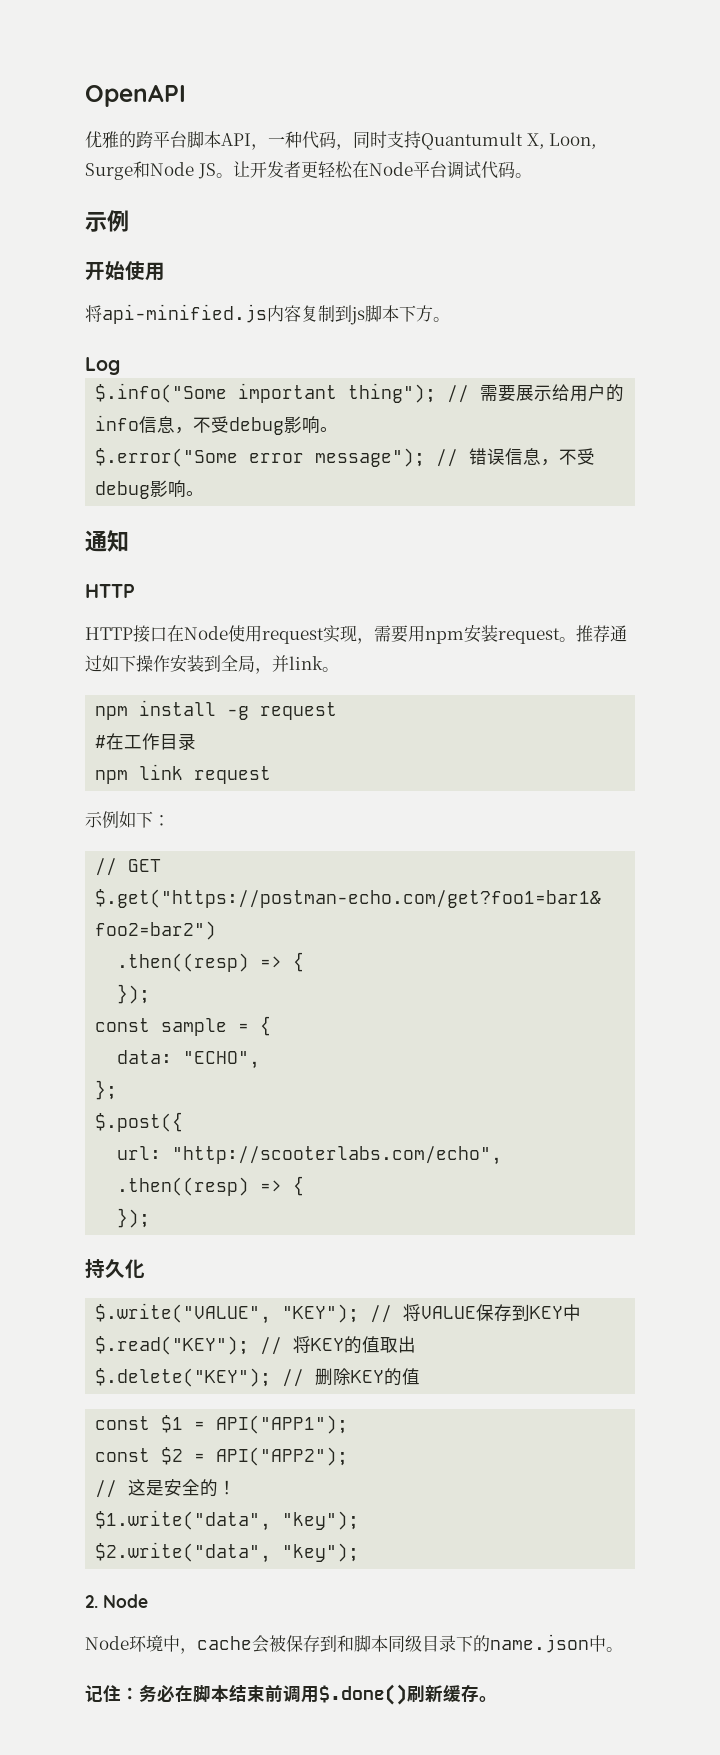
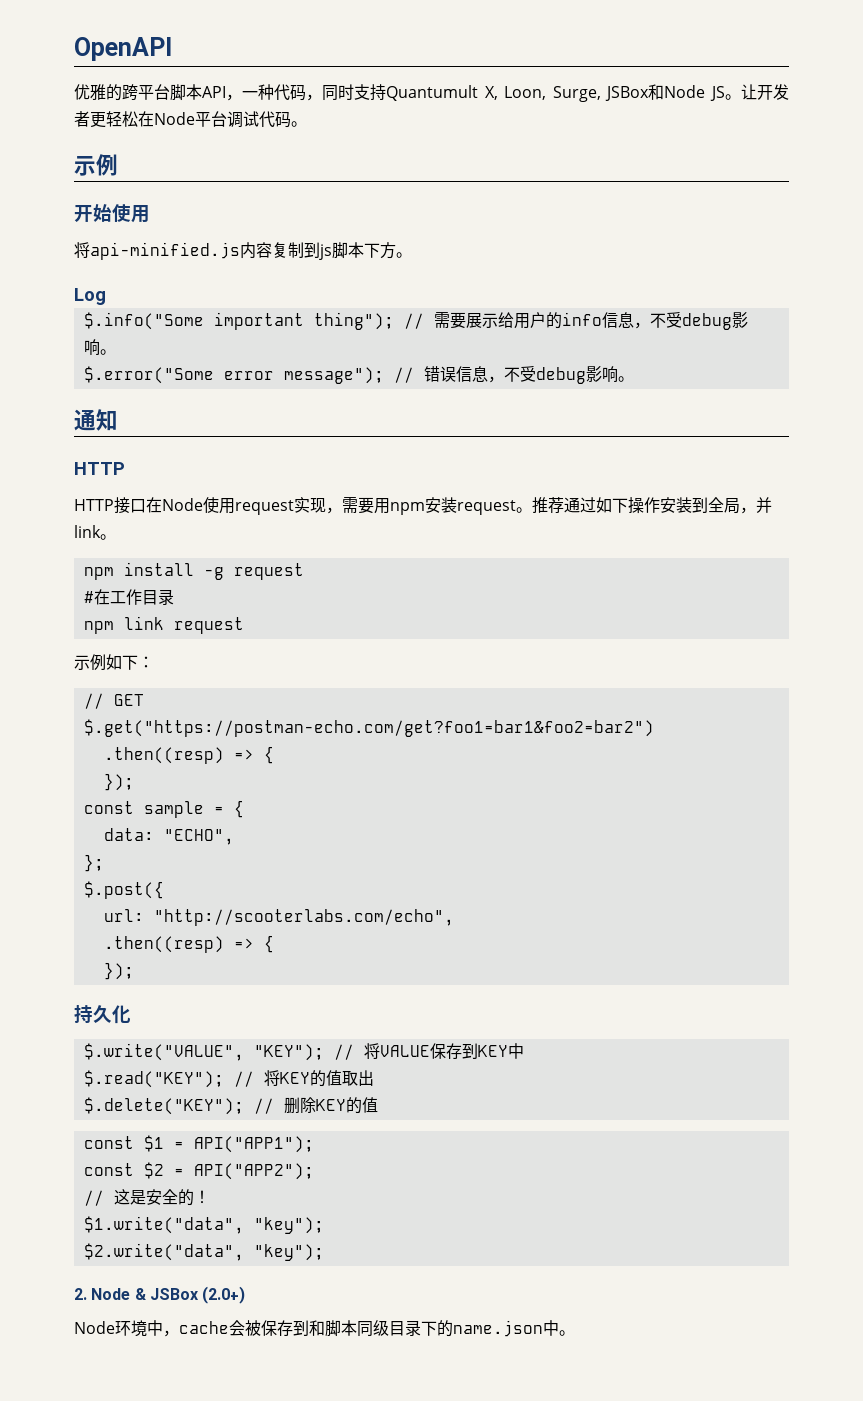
[85,163,133,180] Surge -> [552,86,650,102] Surge, JSBox
(148, 1601) none -> [134,1286,246,1304] & JSBox (2.0+)
[85,1684,497,1705] // 记住：务必在脚本结束前调用$.done()刷新缓存。 -> (575, 1333) none

